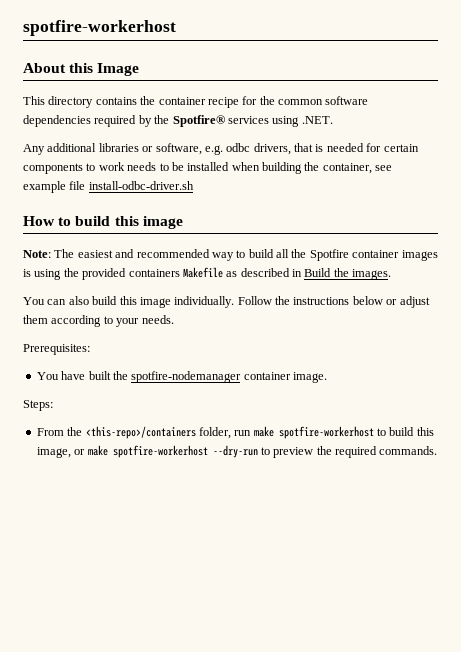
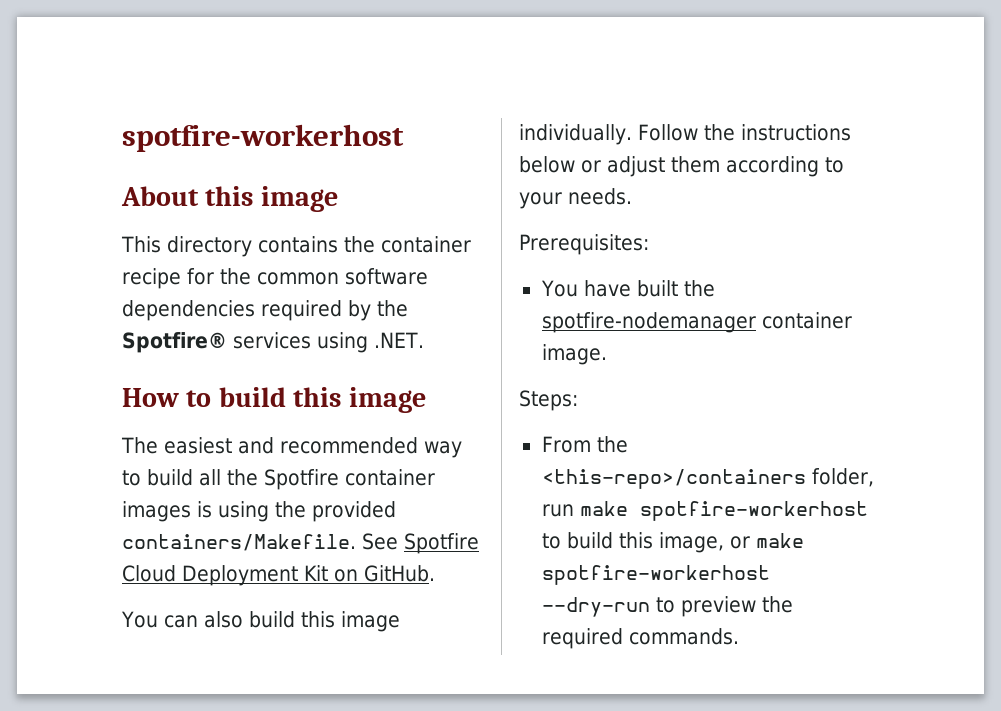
[97,63,140,76] Image -> [260,186,338,212] image
[23,143,419,155] [23,162,393,174] [23,181,194,193] // Any additional libraries or software, e.g. odbc drivers, that is needed for certain components to work needs to be installed when building the container, see example file install-odbc-driver.sh -> (424, 340) none
[23,250,51,258] Note: -> (426, 400) none
[128,267,392,280] containers Makefile as described in Build the images. -> [122,533,479,554] [122,565,435,586] containers/Makefile. See Spotfire Cloud Deployment Kit on GitHub.

